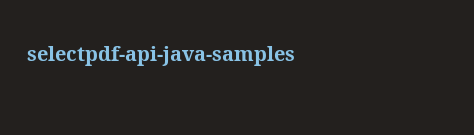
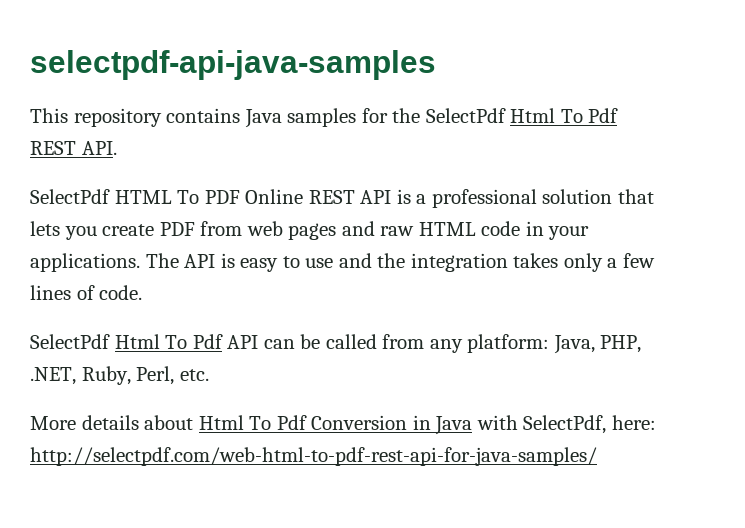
(295, 56) none -> [30,108,619,128] [30,141,117,155] [30,189,654,208] [30,221,590,240] [30,253,655,272] [30,285,143,300] [30,334,642,354] [30,366,209,385] [30,415,656,435] [30,447,597,466] // This repository contains Java samples for the SelectPdf Html To Pdf REST API. // SelectPdf HTML To PDF Online REST API is a professional solution that lets you create PDF from web pages and raw HTML code in your applications. The API is easy to use and the integration takes only a few lines of code. // SelectPdf Html To Pdf API can be called from any platform: Java, PHP, .NET, Ruby, Perl, etc. // More details about Html To Pdf Conversion in Java with SelectPdf, here: http://selectpdf.com/web-html-to-pdf-rest-api-for-java-samples/

